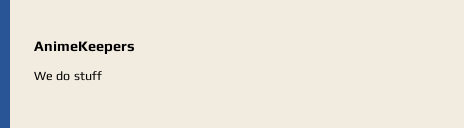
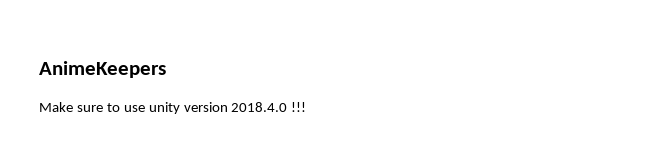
[34,71,102,81] We do stuff -> [39,102,307,114] Make sure to use unity version 2018.4.0 !!!

